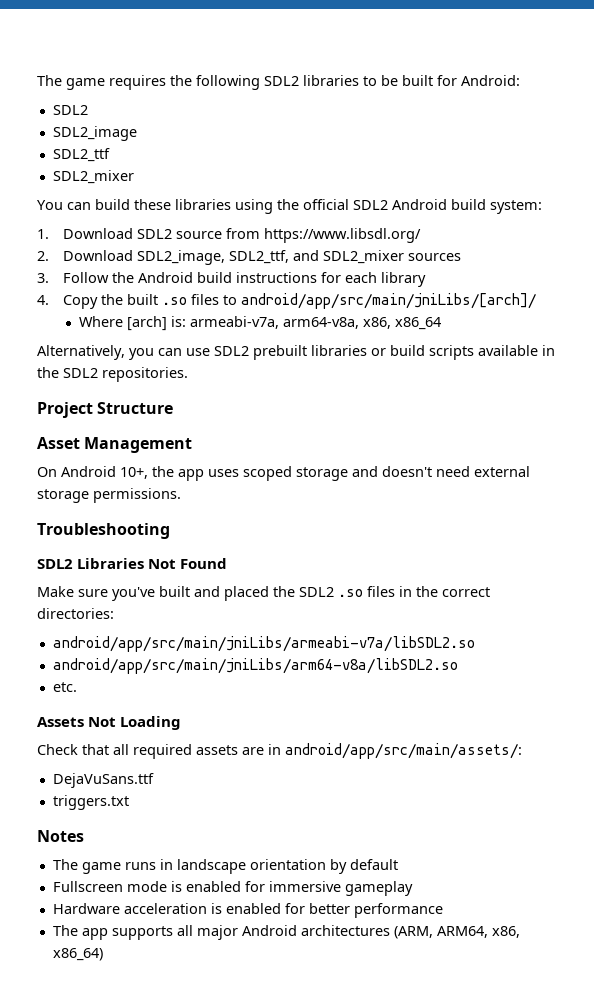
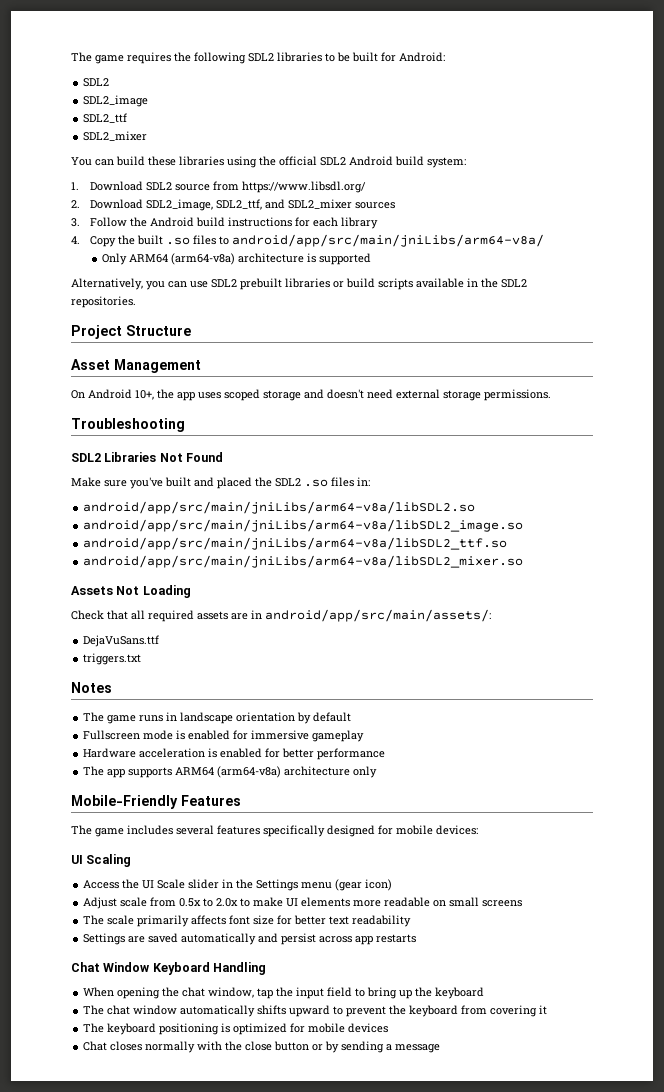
[240,293,536,309] [78,316,441,331] android/app/src/main/jniLibs/[arch]/ // Where [arch] is: armeabi-v7a, arm64-v8a, x86, x86_64 -> [231,234,544,247] [101,253,371,265] android/app/src/main/jniLibs/arm64-v8a/ // Only ARM64 (arm64-v8a) architecture is supported
[399,586,490,597] [37,608,114,619] [52,636,475,652] [52,658,458,674] [52,682,77,692] in the correct directories: // android/app/src/main/jniLibs/armeabi-v7a/libSDL2.so // android/app/src/main/jniLibs/arm64-v8a/libSDL2.so // etc. -> [357,477,370,486] [83,501,476,514] [83,519,524,532] [83,537,508,550] [83,555,524,568] in: // android/app/src/main/jniLibs/arm64-v8a/libSDL2.so // android/app/src/main/jniLibs/arm64-v8a/libSDL2_image.so // android/app/src/main/jniLibs/arm64-v8a/libSDL2_ttf.so // android/app/src/main/jniLibs/arm64-v8a/libSDL2_mixer.so
[176,925,520,940] [52,948,103,961] all major Android architectures (ARM, ARM64, x86, x86_64) -> [175,766,378,778] [71,795,241,809] [71,825,478,837] [71,854,132,867] [83,879,393,891] [83,897,523,909] [83,915,412,927] [83,933,417,945] [71,962,267,975] [83,987,485,999] [83,1005,548,1017] [83,1023,389,1035] [83,1041,441,1053] ARM64 (arm64-v8a) architecture only // Mobile-Friendly Features // The game includes several features specifically designed for mobile devices: // UI Scaling // Access the UI Scale slider in the Settings menu (gear icon) // Adjust scale from 0.5x to 2.0x to make UI elements more readable on small screens // The scale primarily affects font size for better text readability // Settings are saved automatically and persist across app restarts // Chat Window Keyboard Handling // When opening the chat window, tap the input field to bring up the keyboard // The chat window automatically shifts upward to prevent the keyboard from covering it // The keyboard positioning is optimized for mobile devices // Chat closes normally with the close button or by sending a message

